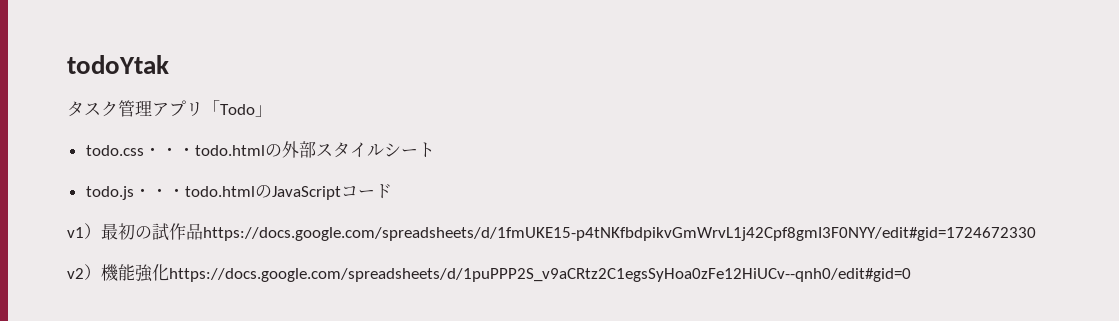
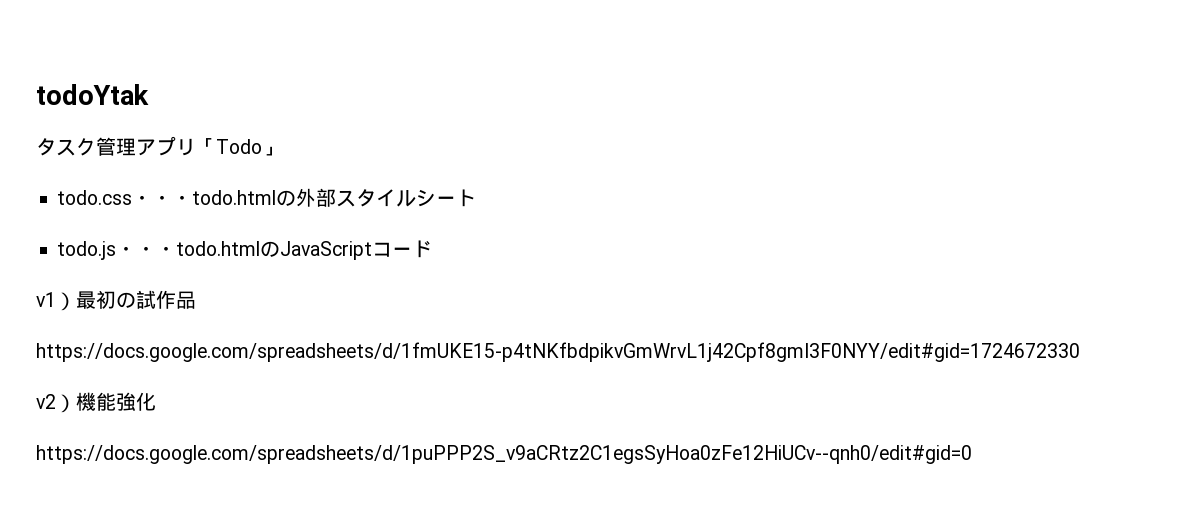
(203, 231) none -> (196, 300) //
(169, 272) none -> (156, 401) //

